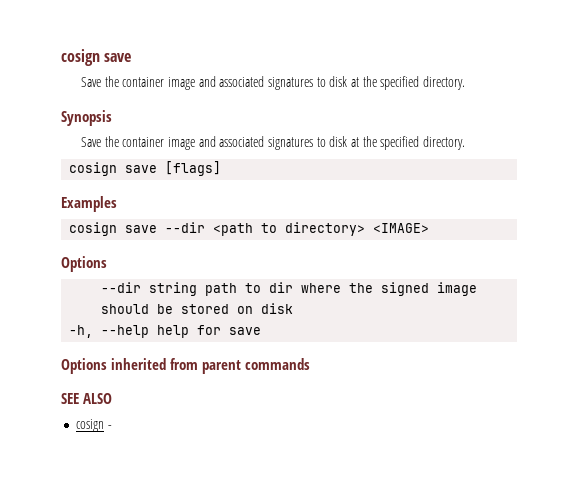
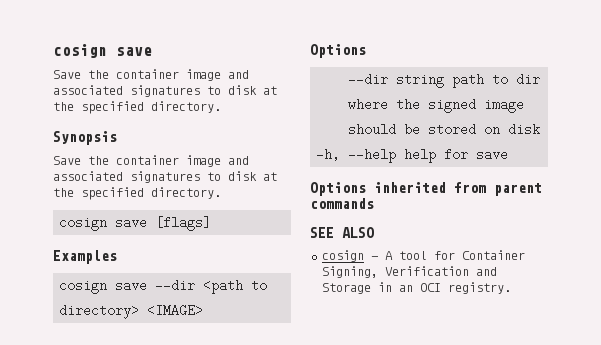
(112, 427) none -> [384,250,525,260] [321,266,497,278] [321,282,511,294] A tool for Container Signing, Verification and Storage in an OCI registry.

